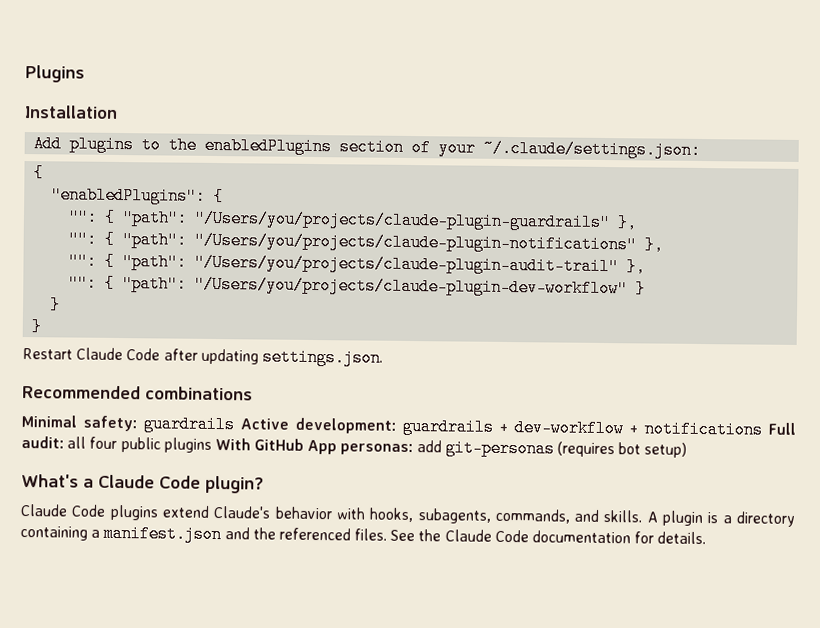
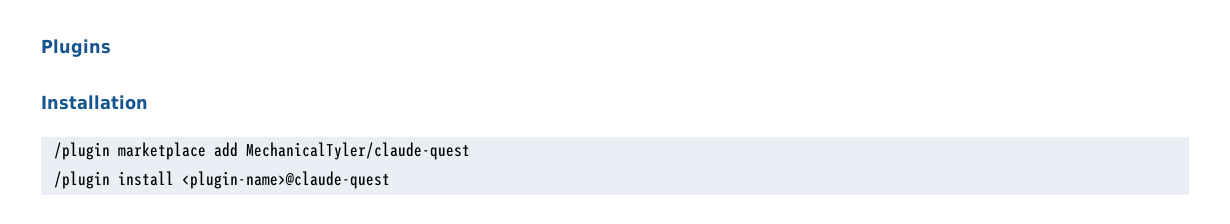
[33,135,702,159] [33,164,45,182] [51,186,225,206] [68,208,639,232] [68,230,665,254] [68,252,647,276] [68,274,647,298] [49,296,62,314] [31,318,43,336] [22,347,383,367] [22,385,253,401] [21,415,796,439] [21,436,688,458] [21,474,264,494] [20,504,795,527] [20,524,707,545] Add plugins to the enabledPlugins section of your ~/.claude/settings.json: // { // "enabledPlugins": { // "": { "path": "/Users/you/projects/claude-plugin-guardrails" }, // "": { "path": "/Users/you/projects/claude-plugin-notifications" }, // "": { "path": "/Users/you/projects/claude-plugin-audit-trail" }, // "": { "path": "/Users/you/projects/claude-plugin-dev-workflow" } // } // } // Restart Claude Code after updating settings.json. // Recommended combinations // Minimal safety: guardrails Active development: guardrails + dev-workflow + notifications Full audit: all four public plugins With GitHub App personas: add git-personas (requires bot setup) // What's a Claude Code plugin? // Claude Code plugins extend Claude's behavior with hooks, subagents, commands, and skills. A plugin is a directory containing a manifest.json and the referenced files. See the Claude Code documentation for details. -> [53,142,470,160] [53,171,390,189] /plugin marketplace add MechanicalTyler/claude-quest // /plugin install <plugin-name>@claude-quest

